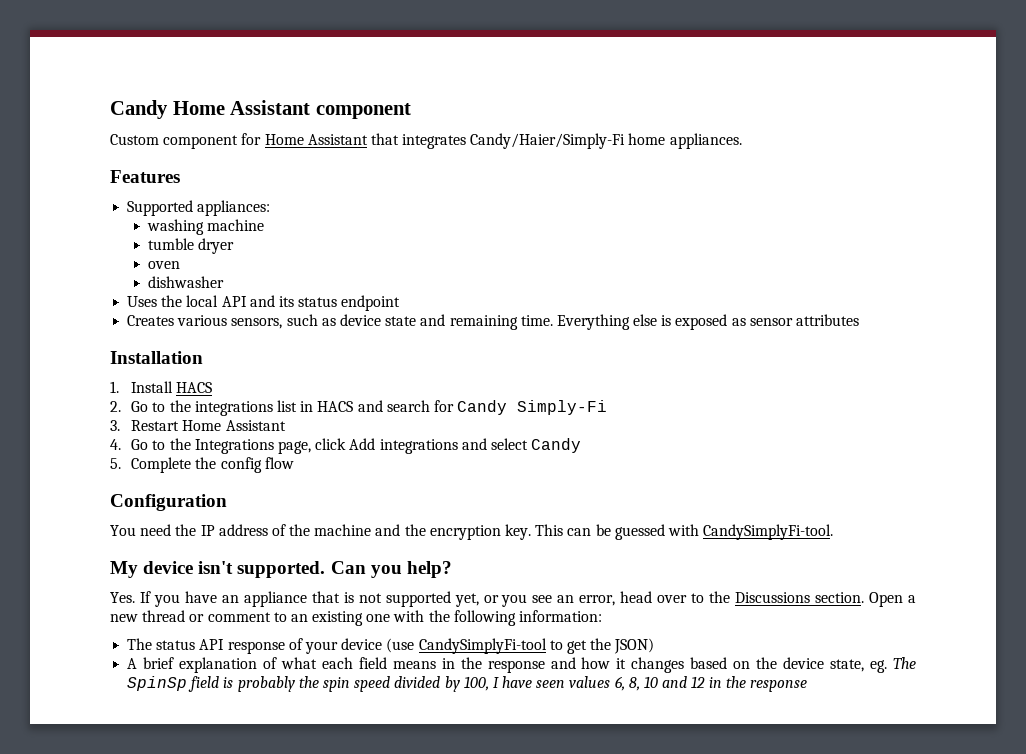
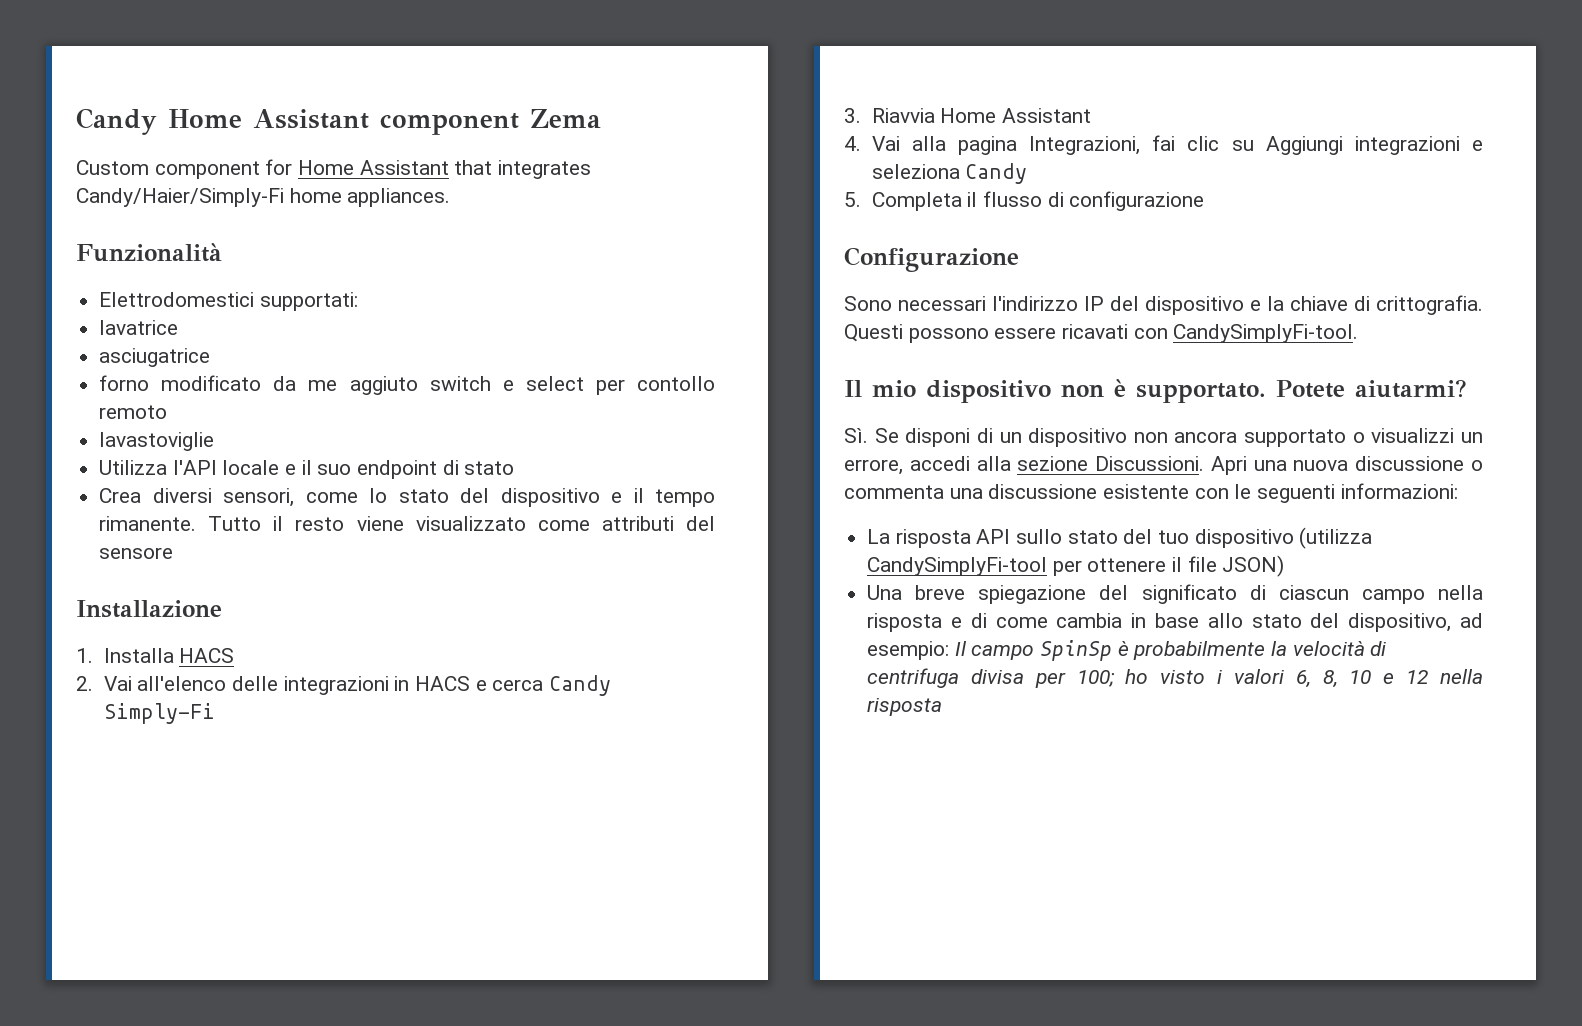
(411, 111) none -> [530,109,601,128] Zema
[110,170,180,183] [127,200,271,216] [147,219,265,235] [148,238,235,254] [148,261,181,269] [148,276,225,288] [127,295,401,311] [127,314,860,330] [110,351,203,364] Features // Supported appliances: // washing machine // tumble dryer // oven // dishwasher // Uses the local API and its status endpoint // Creates various sensors, such as device state and remaining time. Everything else is exposed as sensor attributes // Installation -> [76,243,222,262] [99,292,358,311] [99,320,179,335] [99,348,211,367] [99,375,716,395] [99,405,168,419] [99,432,215,451] [99,460,515,479] [99,488,715,507] [99,516,715,531] [99,547,174,559] [76,600,222,618] Funzionalità // Elettrodomestici supportati: // lavatrice // asciugatrice // forno modificato da me aggiuto switch e select per contollo remoto // lavastoviglie // Utilizza l'API locale e il suo endpoint di stato // Crea diversi sensori, come lo stato del dispositivo e il tempo rimanente. Tutto il resto viene visualizzato come attributi del sensore // Installazione
[131,381,174,393] Install -> [103,648,174,663] Installa
[131,400,454,416] Go to the integrations list in HACS and search for -> [103,676,544,695] Vai all'elenco delle integrazioni in HACS e cerca
[131,420,180,431] Restart -> [871,108,935,123] Riavvia
[131,438,582,454] [110,457,294,473] [110,494,227,511] [110,524,834,540] [110,561,452,578] [110,591,916,607] [110,610,603,626] [127,638,655,654] [127,657,917,673] [127,676,807,692] Go to the Integrations page, click Add integrations and select Candy // 5. Complete the config flow // Configuration // You need the IP address of the machine and the encryption key. This can be guessed with CandySimplyFi-tool. // My device isn't supported. Can you help? // Yes. If you have an appliance that is not supported yet, or you see an error, head over to the Discussions section. Open a new thread or comment to an existing one with the following information: // The status API response of your device (use CandySimplyFi-tool to get the JSON) // A brief explanation of what each field means in the response and how it changes based on the device state, eg. The SpinSp field is probably the spin speed divided by 100, I have seen values 6, 8, 10 and 12 in the response -> [871,135,1483,155] [871,163,1028,184] [844,191,1205,211] [844,247,1019,272] [844,295,1483,315] [844,324,1359,343] [844,379,1467,403] [844,428,1483,447] [844,456,1483,475] [844,483,1458,503] [867,527,1373,549] [867,555,1285,577] [867,584,1483,604] [867,613,1483,632] [867,640,1387,661] [867,668,1483,688] [867,698,943,716] Vai alla pagina Integrazioni, fai clic su Aggiungi integrazioni e seleziona Candy // 5. Completa il flusso di configurazione // Configurazione // Sono necessari l'indirizzo IP del dispositivo e la chiave di crittografia. Questi possono essere ricavati con CandySimplyFi-tool. // Il mio dispositivo non è supportato. Potete aiutarmi? // Sì. Se disponi di un dispositivo non ancora supportato o visualizzi un errore, accedi alla sezione Discussioni. Apri una nuova discussione o commenta una discussione esistente con le seguenti informazioni: // La risposta API sullo stato del tuo dispositivo (utilizza CandySimplyFi-tool per ottenere il file JSON) // Una breve spiegazione del significato di ciascun campo nella risposta e di come cambia in base allo stato del dispositivo, ad esempio: Il campo SpinSp è probabilmente la velocità di centrifuga divisa per 100; ho visto i valori 6, 8, 10 e 12 nella risposta

